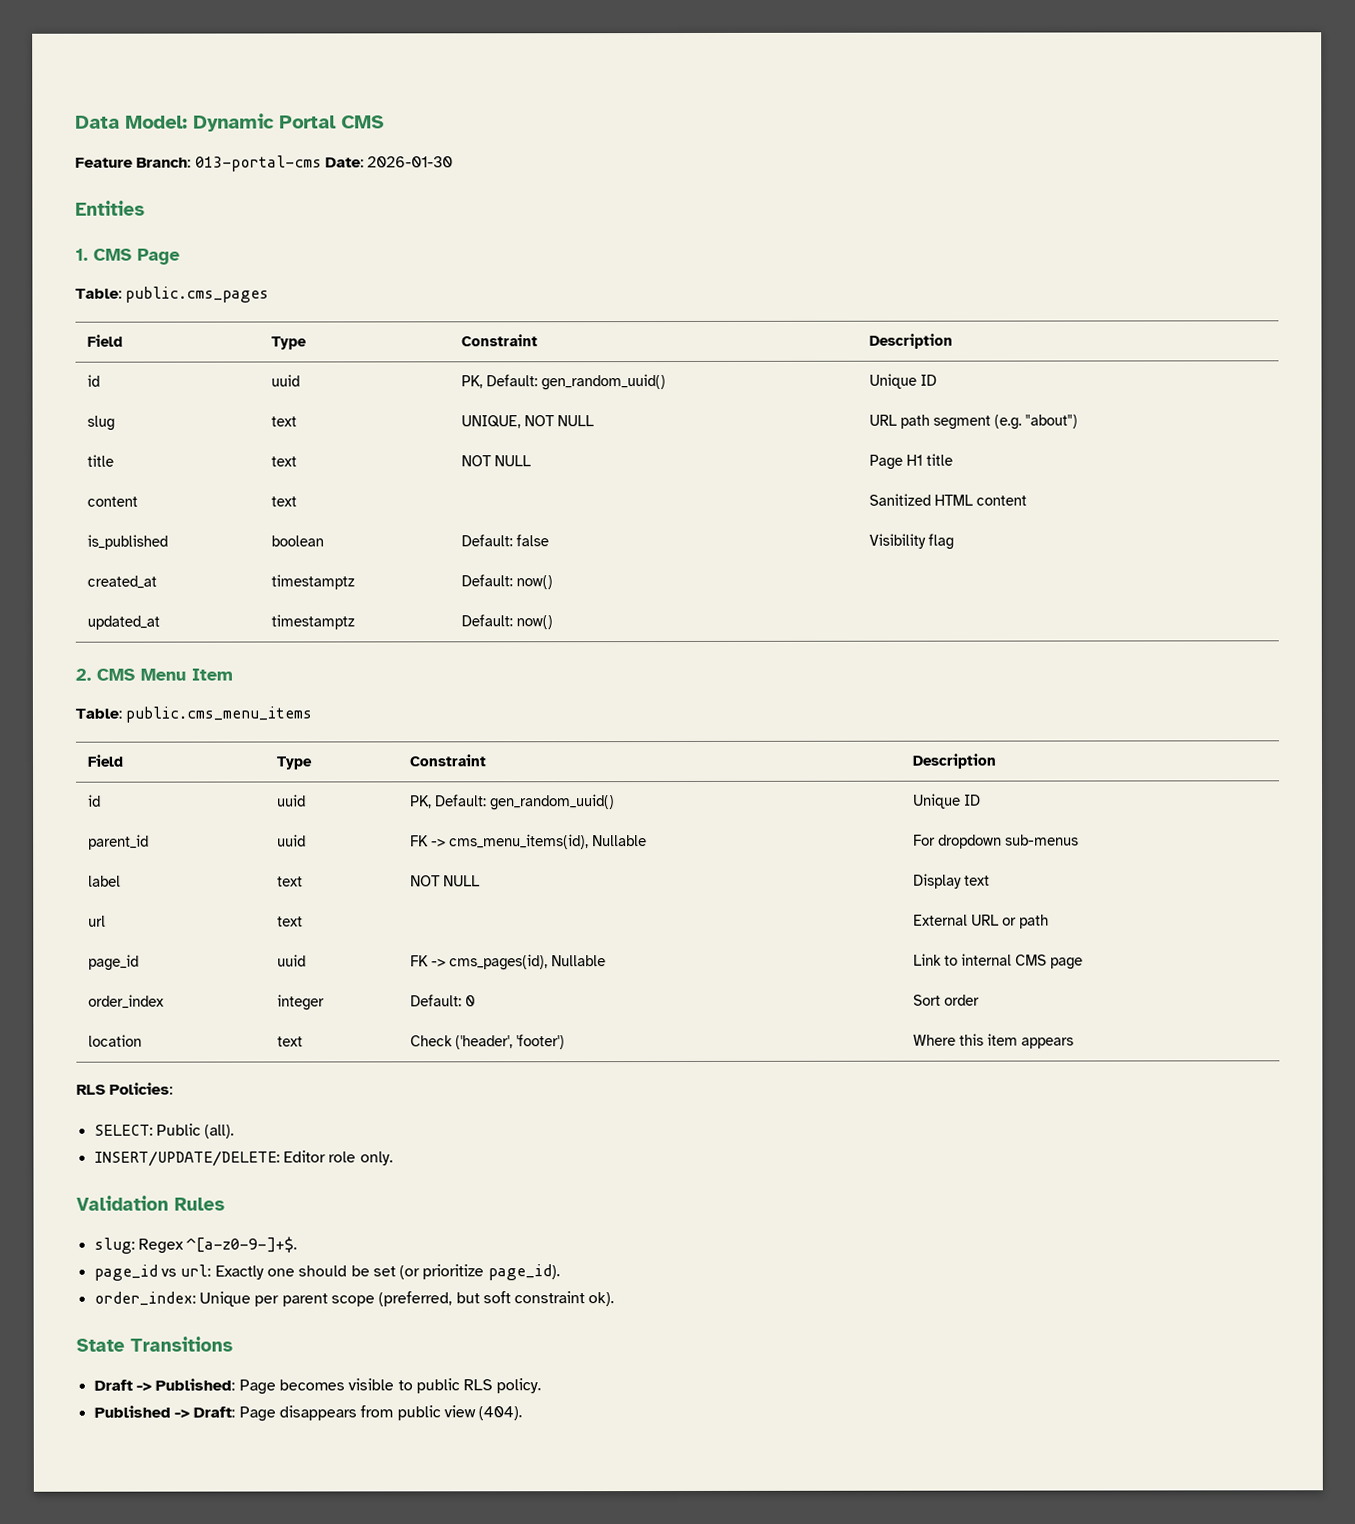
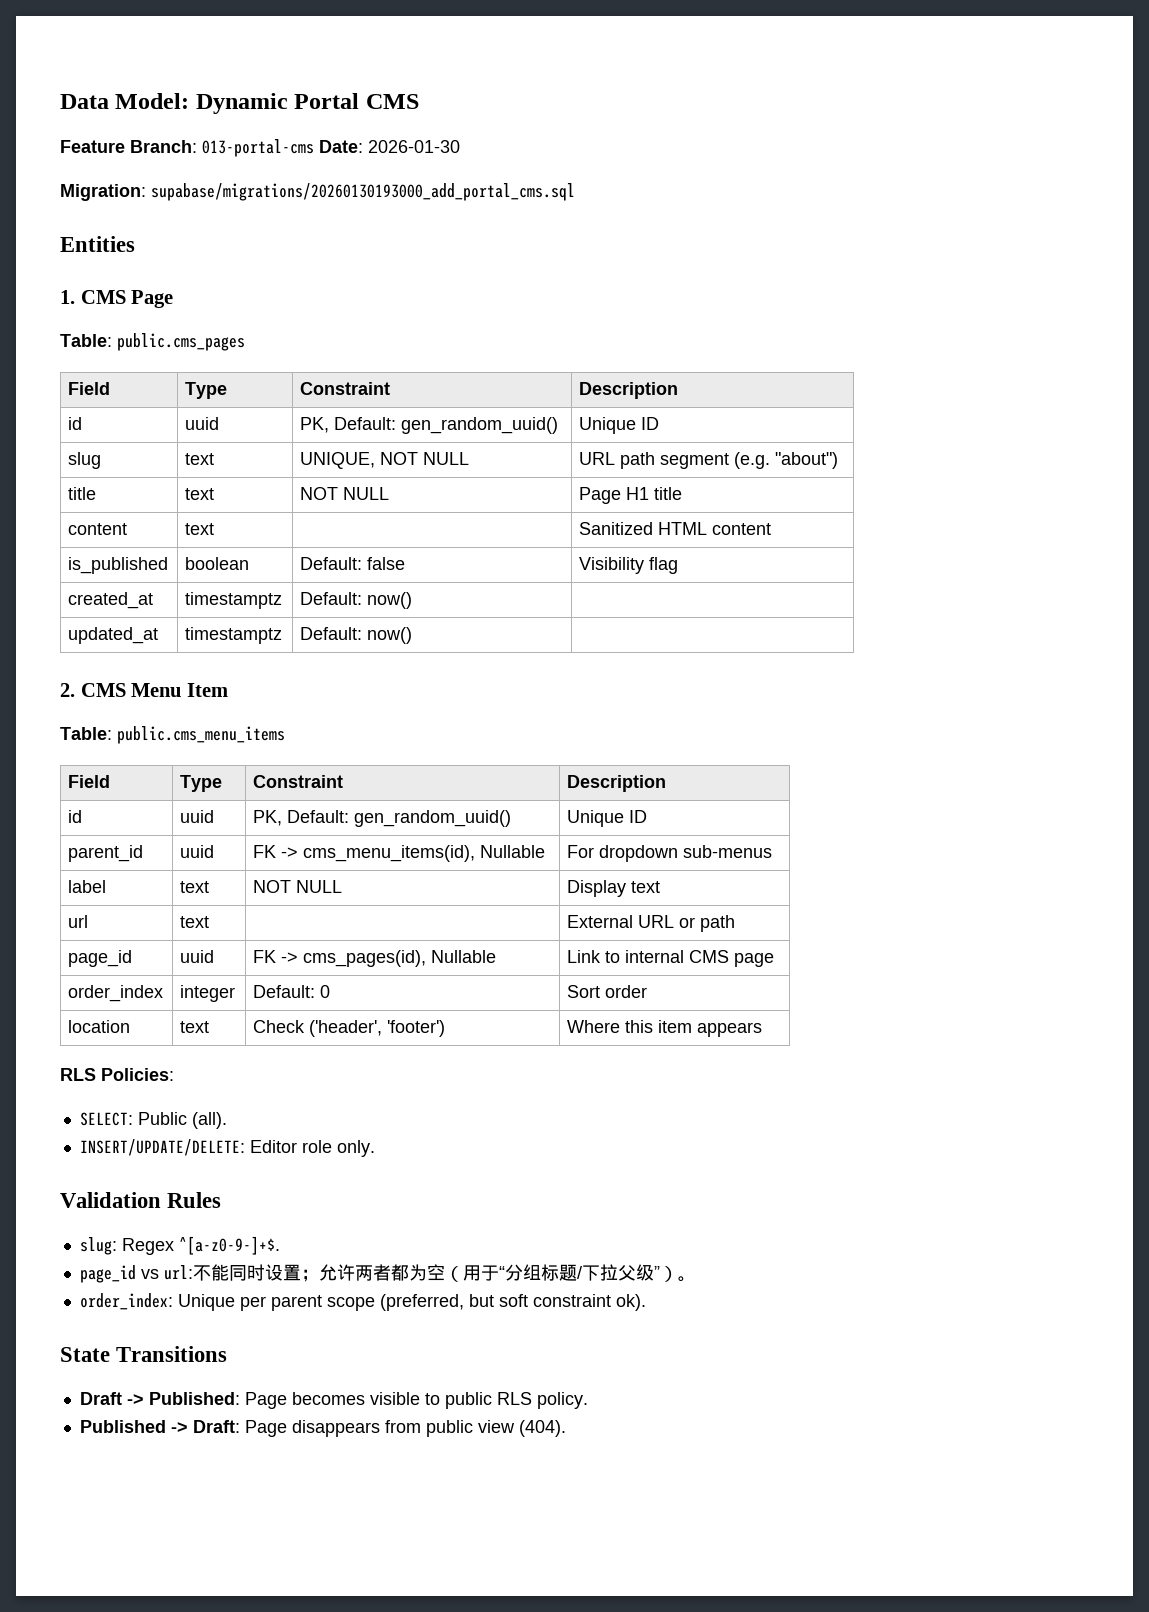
(454, 162) none -> [60,183,575,201] // Migration: supabase/migrations/20260130193000_add_portal_cms.sql
[214,1264,560,1281] Exactly one should be set (or prioritize page_id). -> [192,1264,696,1282] 不能同时设置；允许两者都为空（用于“分组标题/下拉父级”）。

